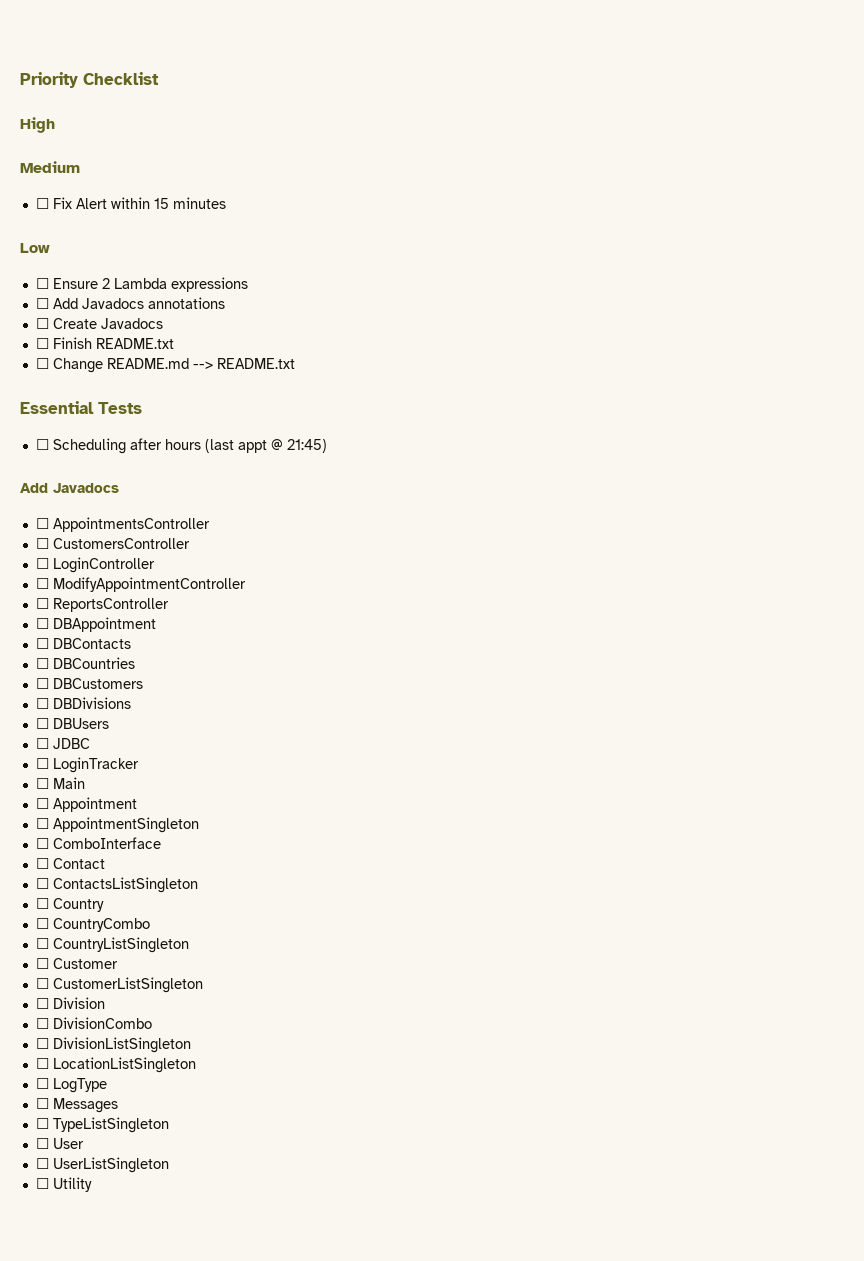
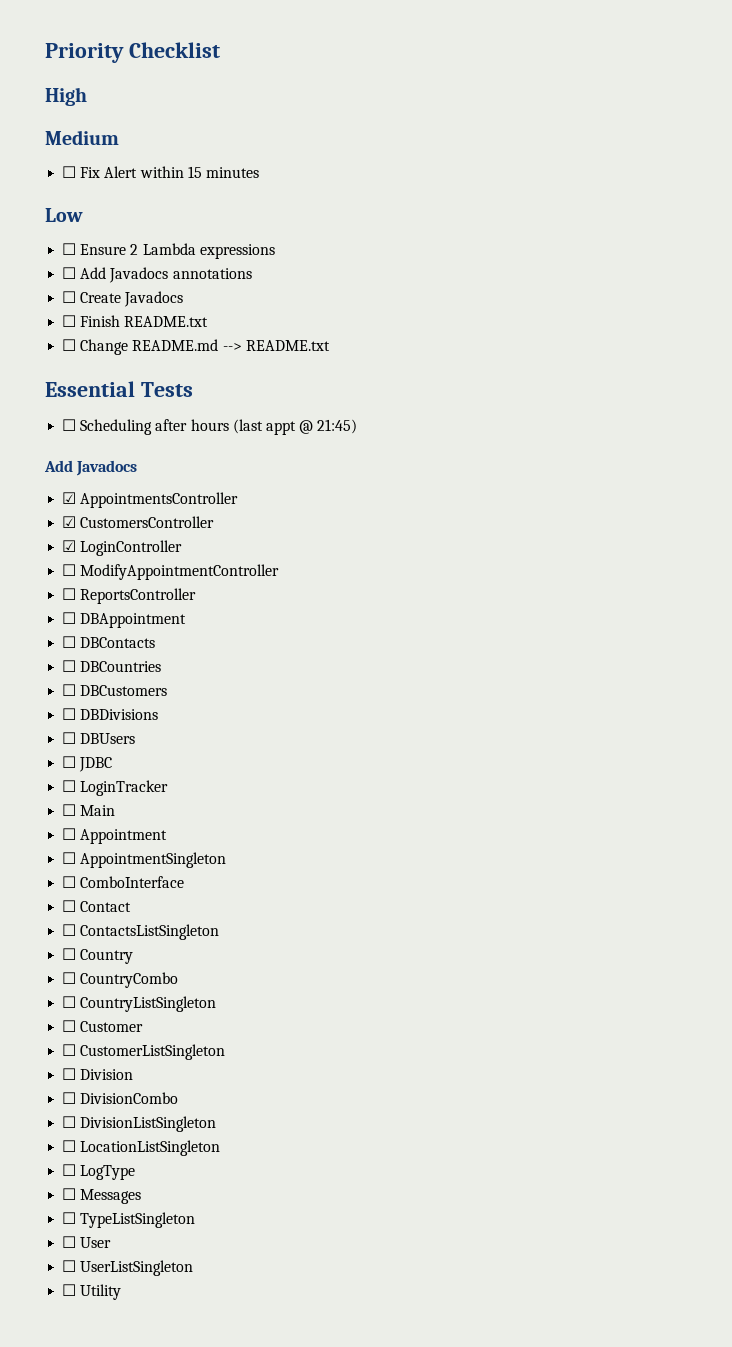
[35,518,49,529] ☐ -> [62,492,77,504] ☑
[35,538,49,549] ☐ -> [62,516,77,528] ☑
[35,558,49,569] ☐ -> [62,540,77,552] ☑

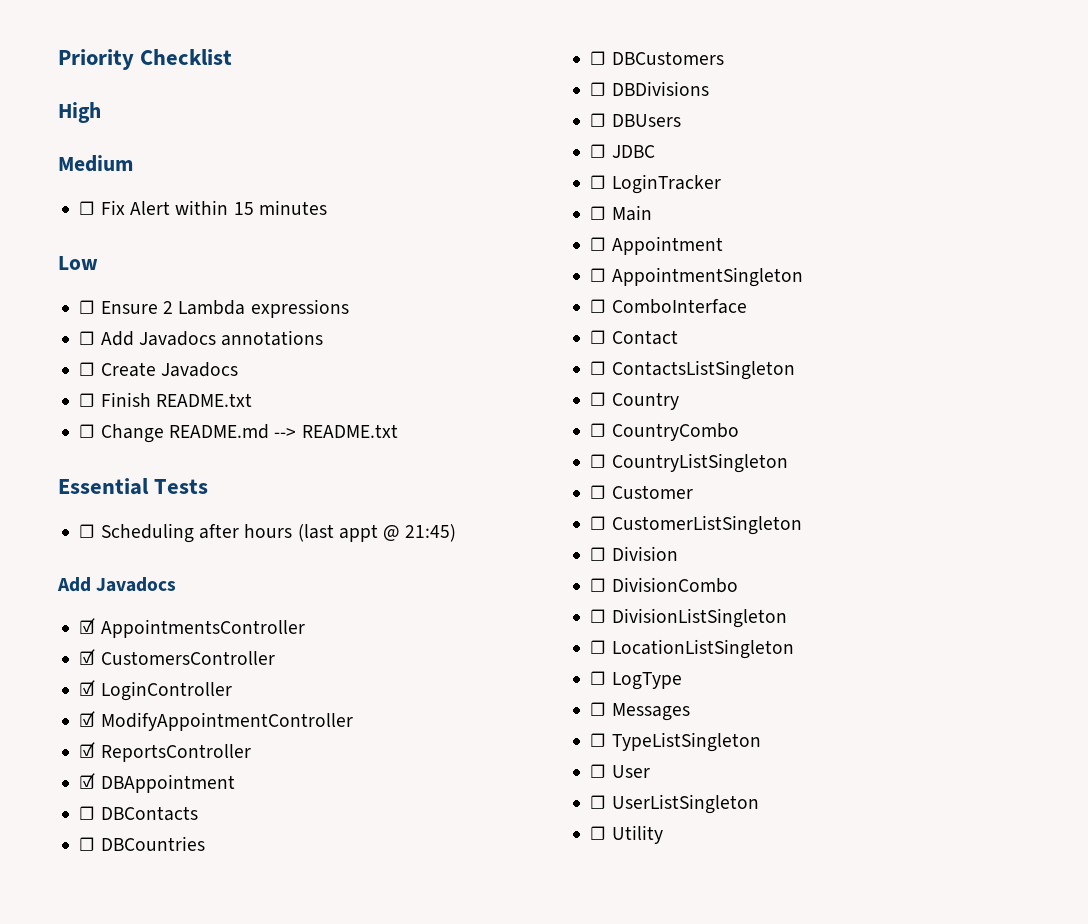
[62,564,77,576] ☐ -> [79,711,96,727] ☑
[62,588,77,600] ☐ -> [79,742,96,758] ☑
[62,612,77,624] ☐ -> [79,773,96,789] ☑

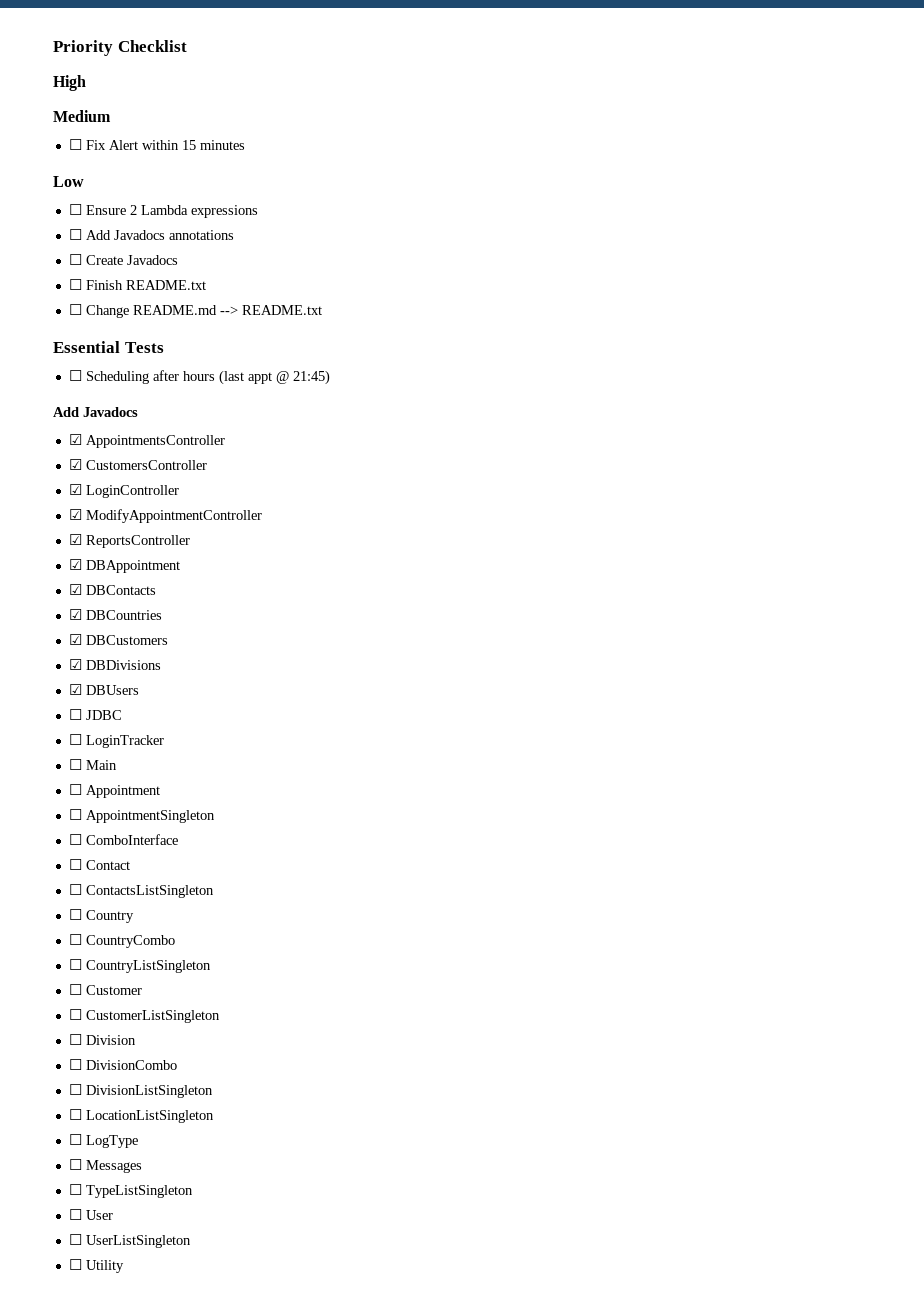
[79,806,96,820] ☐ -> [68,584,82,595] ☑
[79,837,96,851] ☐ -> [68,609,82,620] ☑
[590,51,607,65] ☐ -> [68,634,82,645] ☑
[590,82,607,96] ☐ -> [68,659,82,670] ☑
[590,113,607,127] ☐ -> [68,684,82,695] ☑

